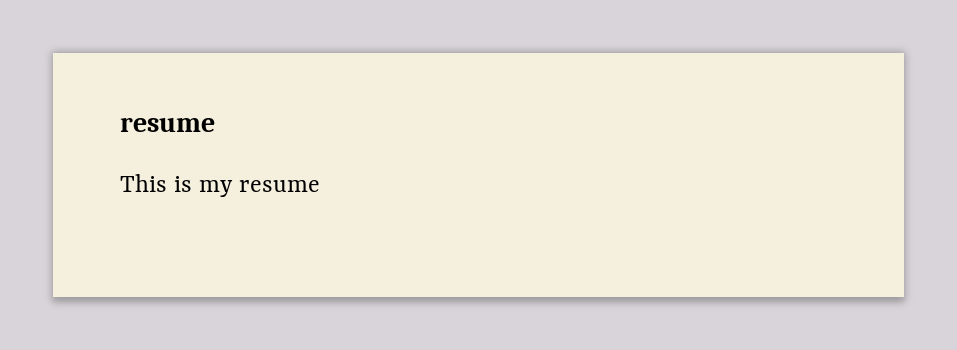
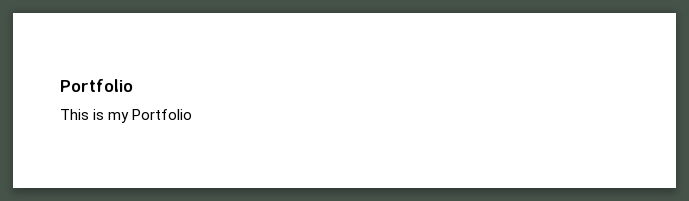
[120,117,215,132] resume -> [60,79,133,92] Portfolio
[239,180,321,192] resume -> [132,109,193,120] Portfolio

